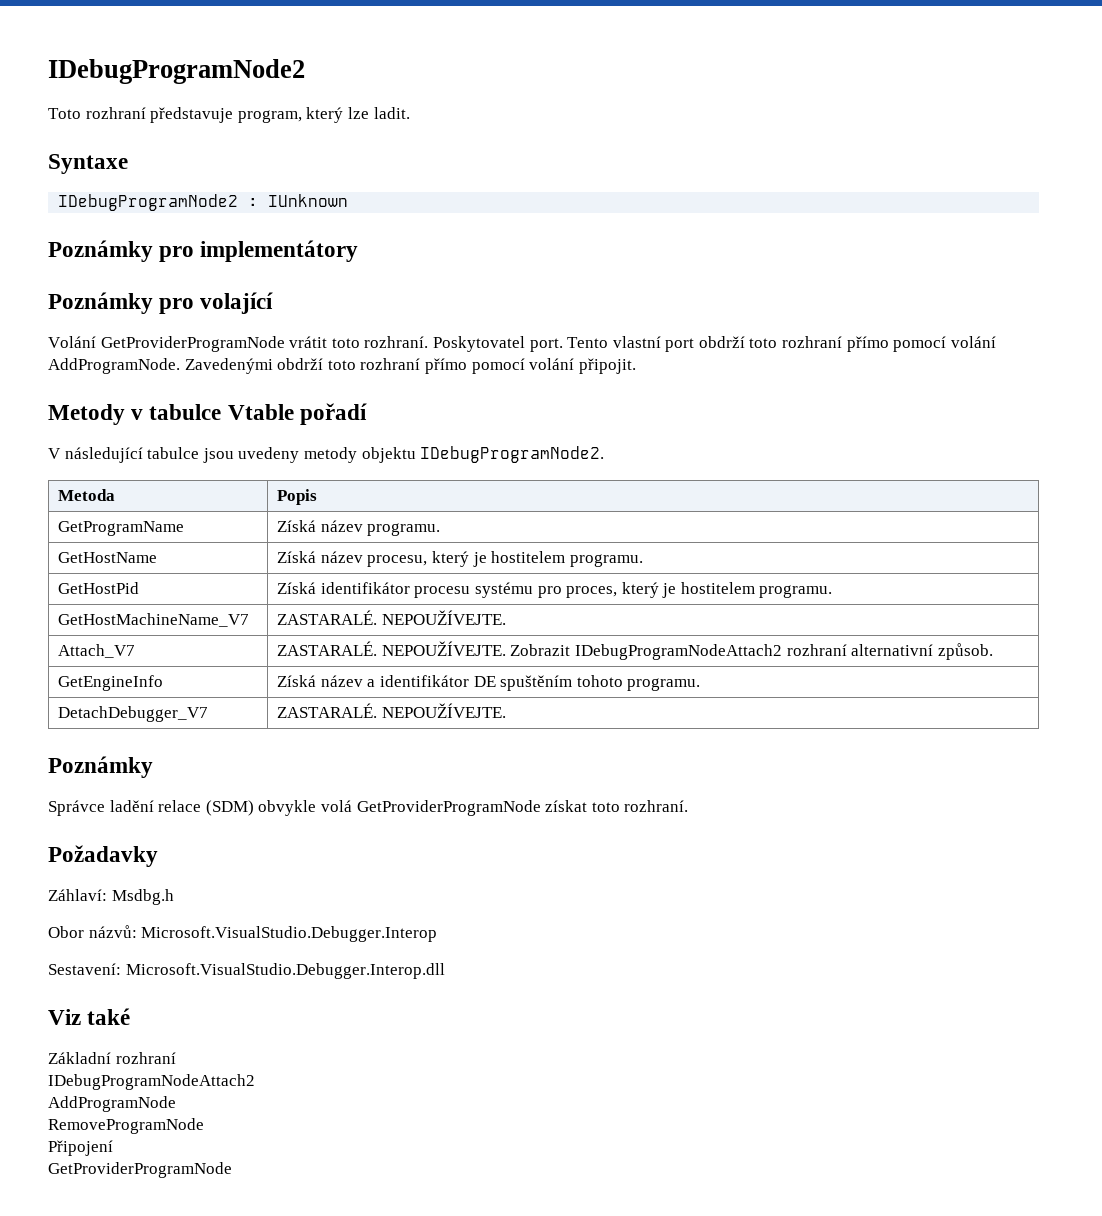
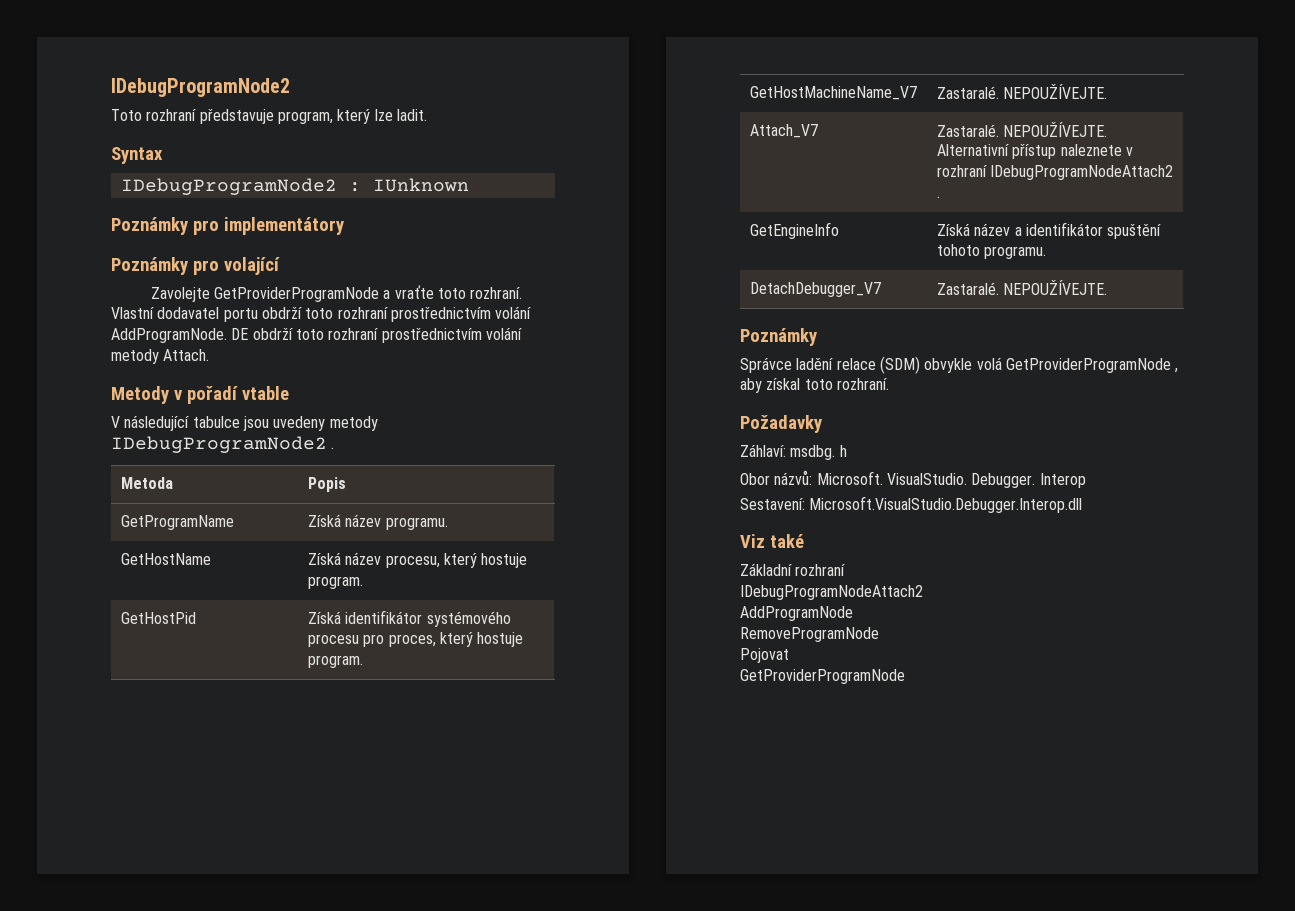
[48,154,128,174] Syntaxe -> [111,147,163,164] Syntax
[48,336,947,352] Volání GetProviderProgramNode vrátit toto rozhraní. Poskytovatel port. Tento vlastní port obdrží toto rozhraní přímo pomocí -> [150,285,523,302] [111,307,491,322] Zavolejte GetProviderProgramNode a vraťte toto rozhraní. Vlastní dodavatel portu obdrží toto rozhraní prostřednictvím
[184,358,636,374] Zavedenými obdrží toto rozhraní přímo pomocí volání připojit. -> [231,327,522,343] [111,349,210,364] DE obdrží toto rozhraní prostřednictvím volání metody Attach.
[149,404,294,420] tabulce Vtable -> (183, 395) none
(367, 414) none -> [241,386,289,400] vtable
[361,446,605,463] objektu IDebugProgramNode2. -> [111,436,335,453] IDebugProgramNode2 .
[472,551,643,567] je hostitelem programu. -> [481,553,528,568] [307,576,363,589] hostuje program.
[414,582,533,598] procesu systému -> [426,611,511,627] [307,634,359,647] systémového procesu
[662,582,833,598] je hostitelem programu. -> [477,632,524,647] [307,655,363,668] hostuje program.
[277,610,378,625] ZASTARALÉ. -> [936,86,999,99] Zastaralé.
[277,641,993,660] ZASTARALÉ. NEPOUŽÍVEJTE. Zobrazit IDebugProgramNodeAttach2 rozhraní alternativní způsob. -> [936,122,1108,137] [936,144,1133,159] [936,165,1174,180] [936,196,940,198] Zastaralé. NEPOUŽÍVEJTE. Alternativní přístup naleznete v rozhraní IDebugProgramNodeAttach2 .
[473,675,573,691] DE spuštěním -> [1107,224,1162,239] spuštění
[277,703,378,718] ZASTARALÉ. -> [936,282,999,295] Zastaralé.
[545,800,588,812] získat -> [1174,368,1179,373] [740,378,801,393] , aby získal
[111,889,174,905] Msdbg.h -> [790,445,847,460] msdbg. h
[141,926,438,942] Microsoft.VisualStudio.Debugger.Interop -> [816,471,1086,488] Microsoft. VisualStudio. Debugger. Interop
[48,1140,113,1156] Připojení -> [740,648,789,663] Pojovat

